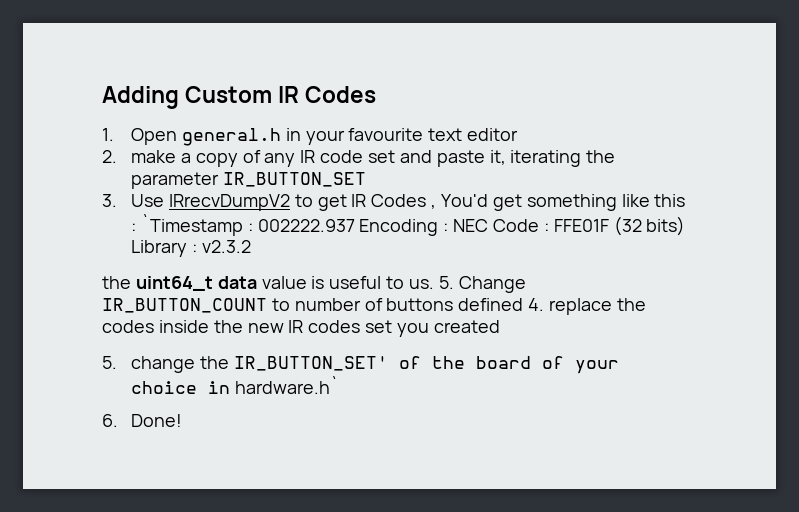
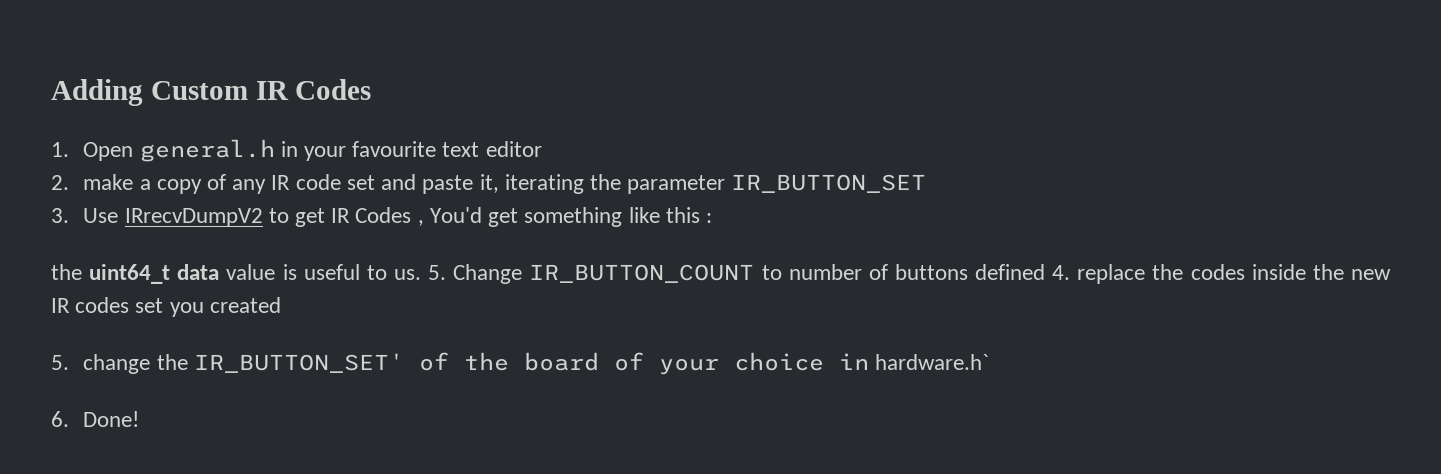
[140,214,686,236] [131,240,251,257] `Timestamp : 002222.937 Encoding : NEC Code : FFE01F (32 bits) Library : v2.3.2 -> (712, 218) none

